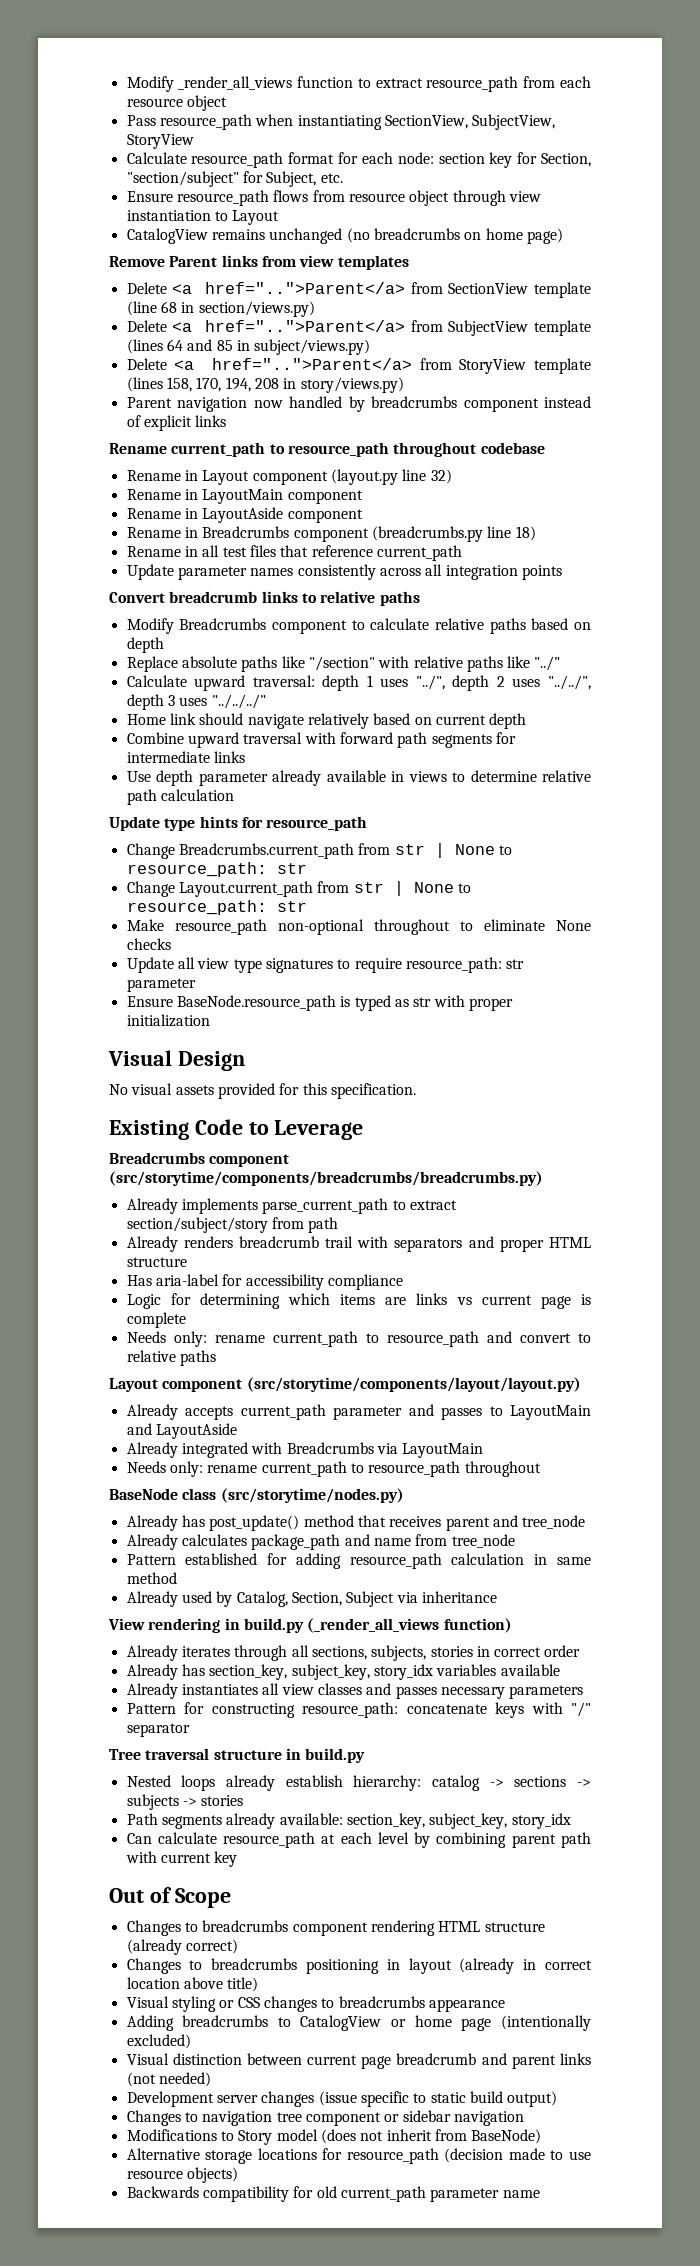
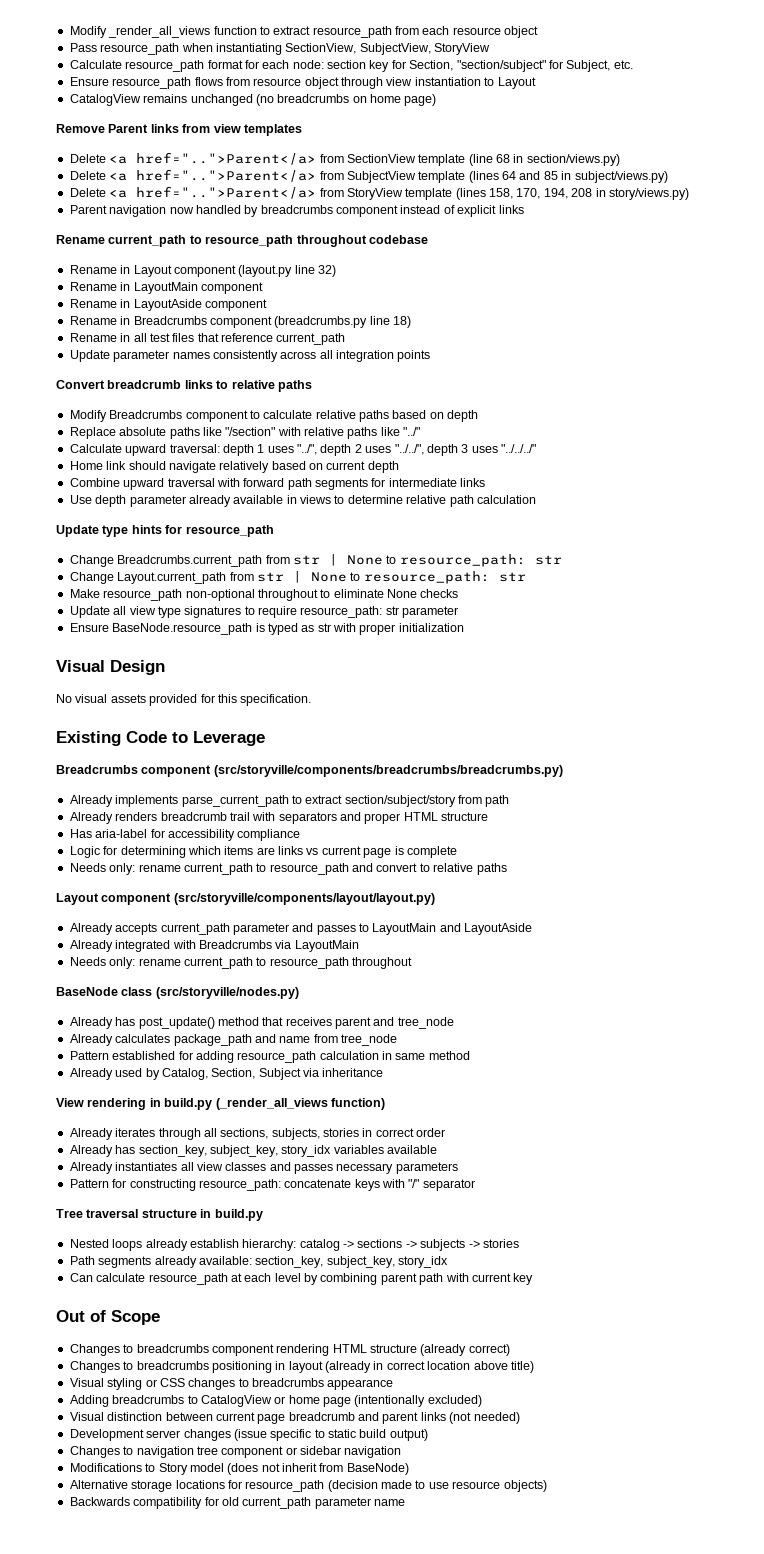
[109,1171,543,1186] (src/storytime/components/breadcrumbs/breadcrumbs.py) -> [213,765,563,777] (src/storyville/components/breadcrumbs/breadcrumbs.py)
[246,1377,581,1392] (src/storytime/components/layout/layout.py) -> [173,893,435,905] (src/storyville/components/layout/layout.py)
[220,1488,404,1503] (src/storytime/nodes.py) -> [155,987,299,999] (src/storyville/nodes.py)

